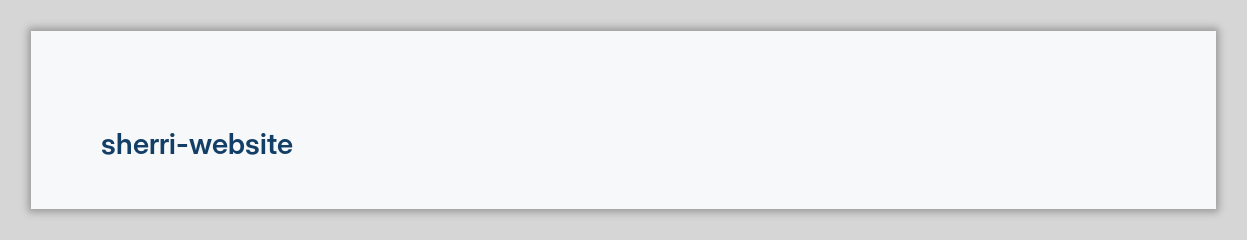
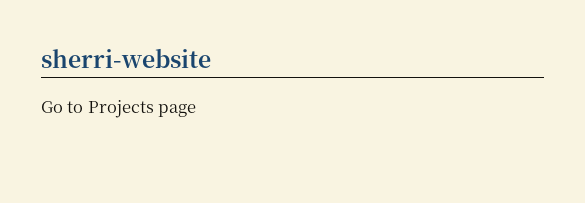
(293, 144) none -> [41,100,197,118] // Go to Projects page

